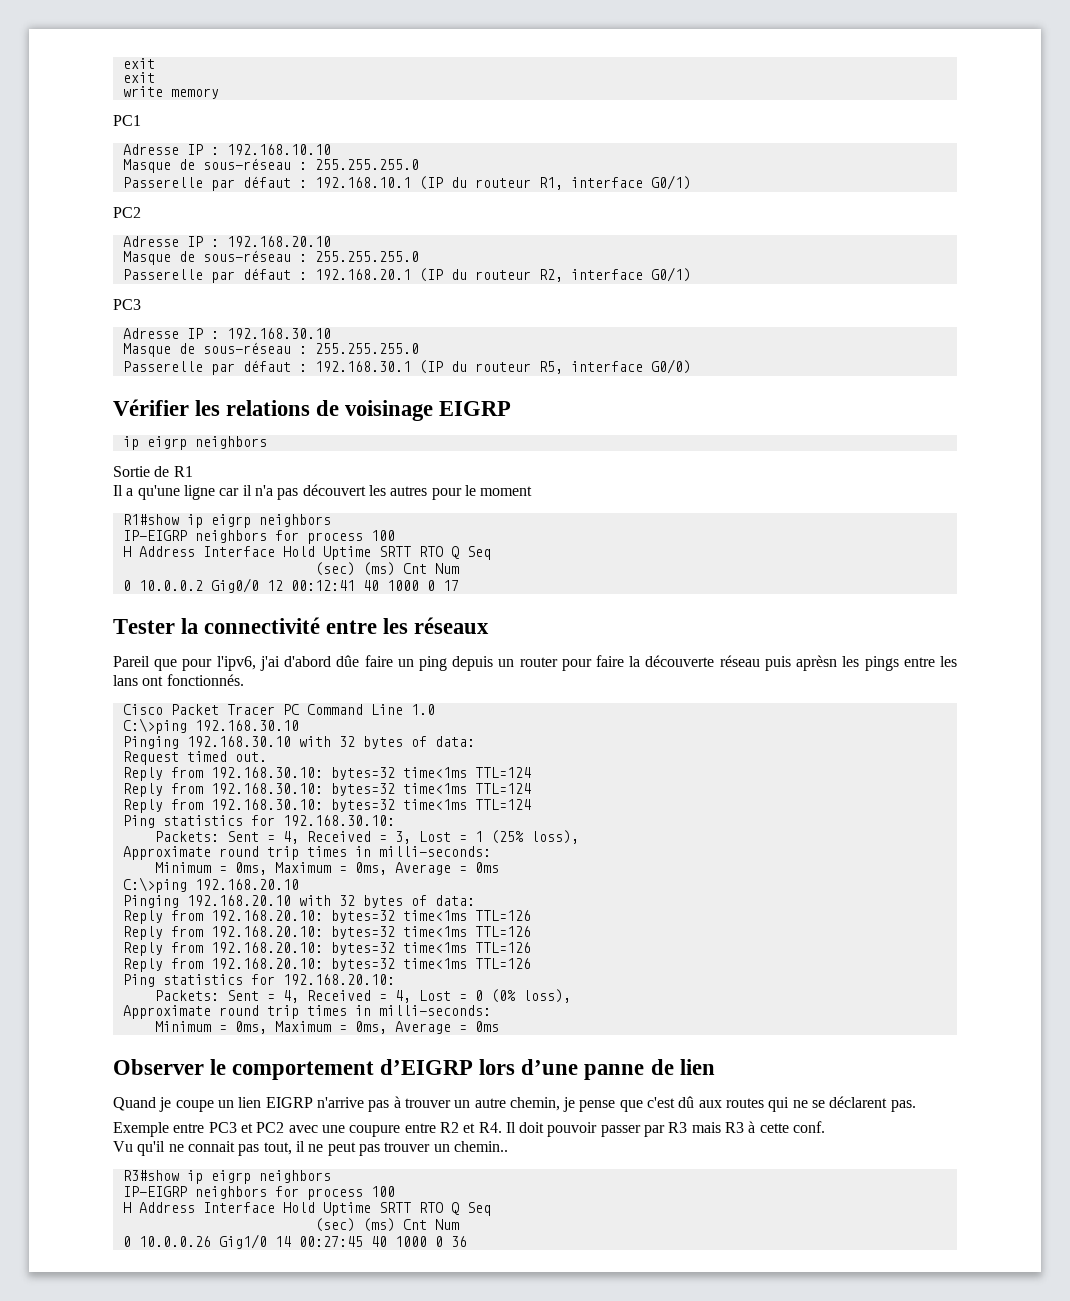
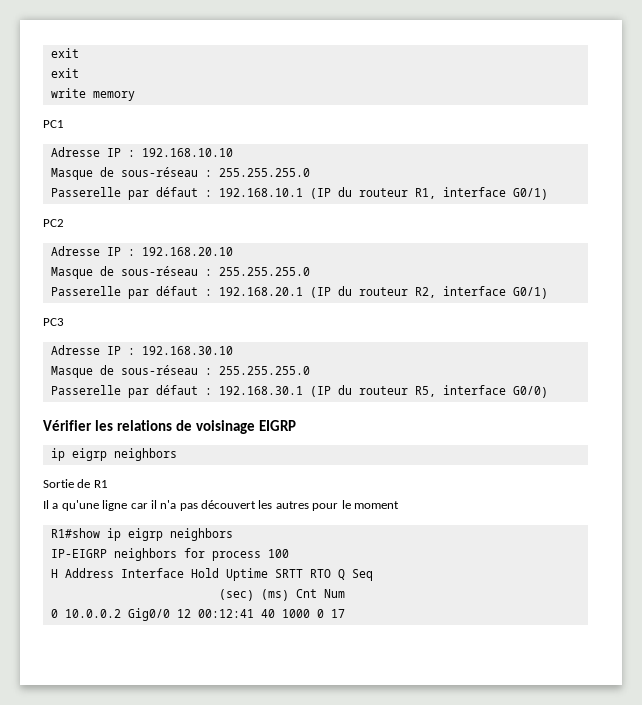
[113,617,490,634] [113,655,958,671] [113,674,244,686] [122,704,435,715] [122,718,299,734] [122,736,475,749] [122,751,267,765] [122,767,531,781] [122,783,531,797] [122,799,531,813] [122,815,395,828] [154,830,579,844] [122,846,491,860] [154,862,499,875] [122,877,299,893] [122,895,475,908] [122,910,531,924] [122,926,531,940] [122,942,531,956] [122,958,531,972] [122,974,395,987] [154,989,571,1003] [122,1005,491,1019] [154,1021,499,1034] [113,1059,715,1080] [113,1096,916,1112] [113,1121,826,1137] [113,1141,508,1156] [122,1170,331,1184] [122,1186,395,1200] [122,1202,491,1216] [314,1218,459,1232] [122,1234,467,1249] // Tester la connectivité entre les réseaux // Pareil que pour l'ipv6, j'ai d'abord dûe faire un ping depuis un router pour faire la découverte réseau puis aprèsn les pings entre les lans ont fonctionnés. // Cisco Packet Tracer PC Command Line 1.0 // C:\>ping 192.168.30.10 // Pinging 192.168.30.10 with 32 bytes of data: // Request timed out. // Reply from 192.168.30.10: bytes=32 time<1ms TTL=124 // Reply from 192.168.30.10: bytes=32 time<1ms TTL=124 // Reply from 192.168.30.10: bytes=32 time<1ms TTL=124 // Ping statistics for 192.168.30.10: // Packets: Sent = 4, Received = 3, Lost = 1 (25% loss), // Approximate round trip times in milli-seconds: // Minimum = 0ms, Maximum = 0ms, Average = 0ms // C:\>ping 192.168.20.10 // Pinging 192.168.20.10 with 32 bytes of data: // Reply from 192.168.20.10: bytes=32 time<1ms TTL=126 // Reply from 192.168.20.10: bytes=32 time<1ms TTL=126 // Reply from 192.168.20.10: bytes=32 time<1ms TTL=126 // Reply from 192.168.20.10: bytes=32 time<1ms TTL=126 // Ping statistics for 192.168.20.10: // Packets: Sent = 4, Received = 4, Lost = 0 (0% loss), // Approximate round trip times in milli-seconds: // Minimum = 0ms, Maximum = 0ms, Average = 0ms // Observer le comportement d’EIGRP lors d’une panne de lien // Quand je coupe un lien EIGRP n'arrive pas à trouver un autre chemin, je pense que c'est dû aux routes qui ne se déclarent pas. // Exemple entre PC3 et PC2 avec une coupure entre R2 et R4. Il doit pouvoir passer par R3 mais R3 à cette conf. // Vu qu'il ne connait pas tout, il ne peut pas trouver un chemin.. // R3#show ip eigrp neighbors // IP-EIGRP neighbors for process 100 // H Address Interface Hold Uptime SRTT RTO Q Seq // (sec) (ms) Cnt Num // 0 10.0.0.26 Gig1/0 14 00:27:45 40 1000 0 36 -> (345, 613) none

